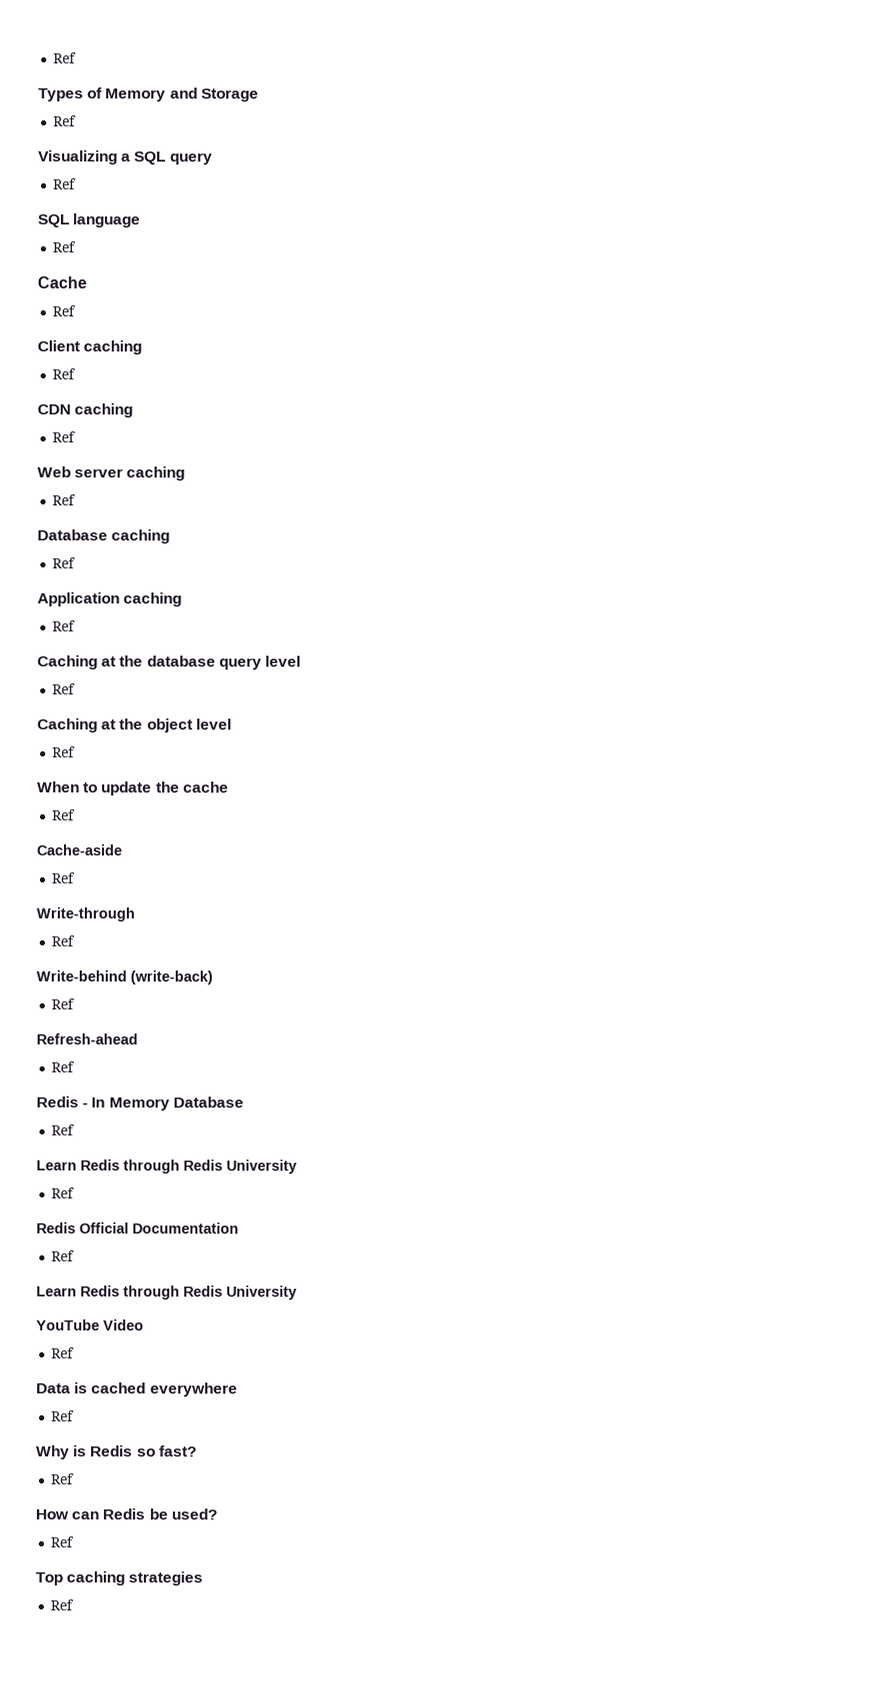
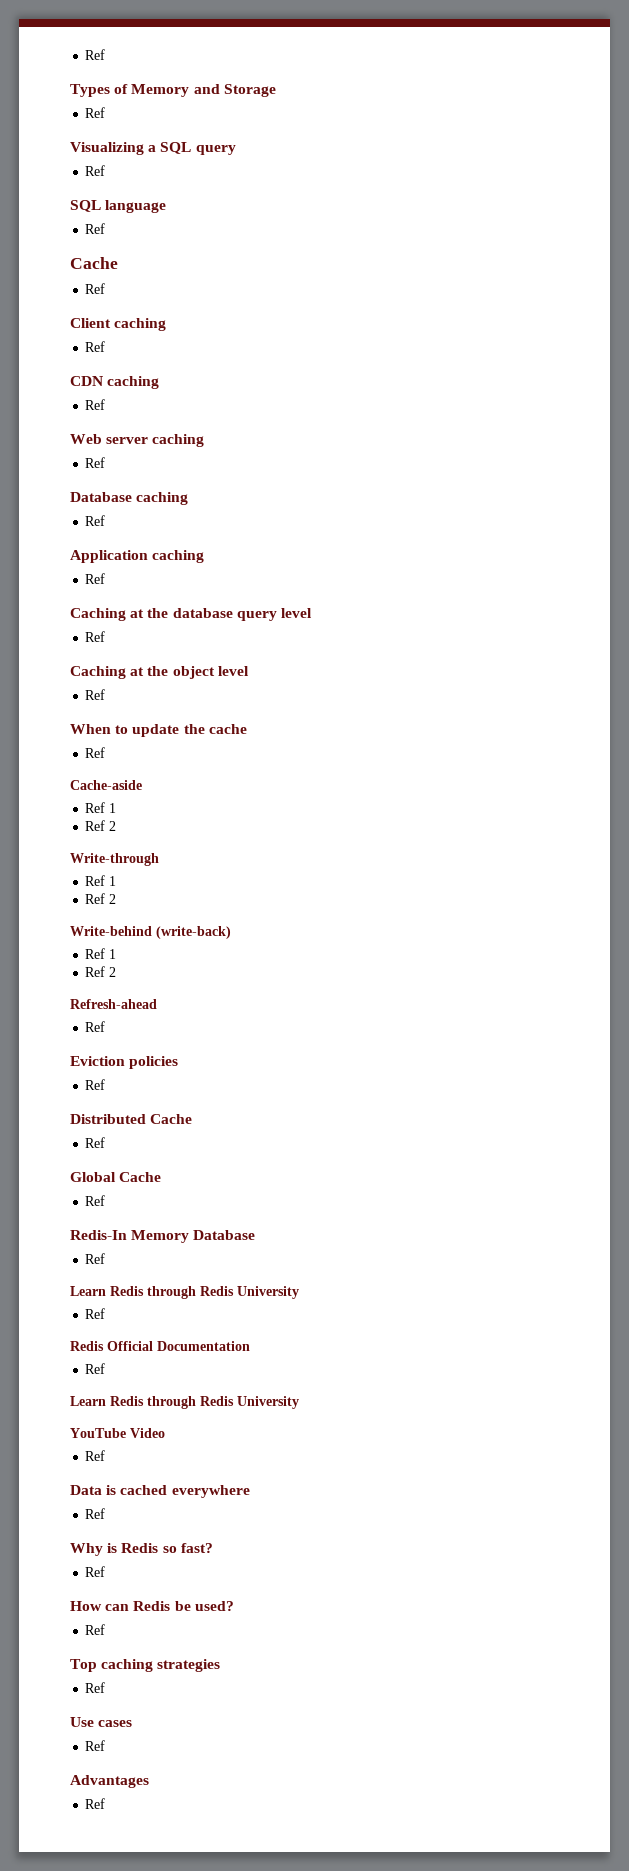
(76, 878) none -> [109,803,117,813] [85,820,117,831] 1 // Ref 2
(76, 941) none -> [109,876,117,886] [85,893,117,904] 1 // Ref 2
(76, 1004) none -> [109,949,117,959] [85,966,117,977] 1 // Ref 2
[36,1096,106,1108] Redis - In -> [70,1056,179,1069] [85,1079,106,1090] [70,1114,193,1124] [85,1137,106,1148] [70,1172,162,1182] [85,1195,106,1206] [70,1230,127,1240] Eviction policies // Ref // Distributed Cache // Ref // Global Cache // Ref // Redis-In
(75, 1605) none -> [70,1717,133,1727] [85,1740,106,1751] [70,1775,149,1788] [85,1798,106,1809] // Use cases // Ref // Advantages // Ref

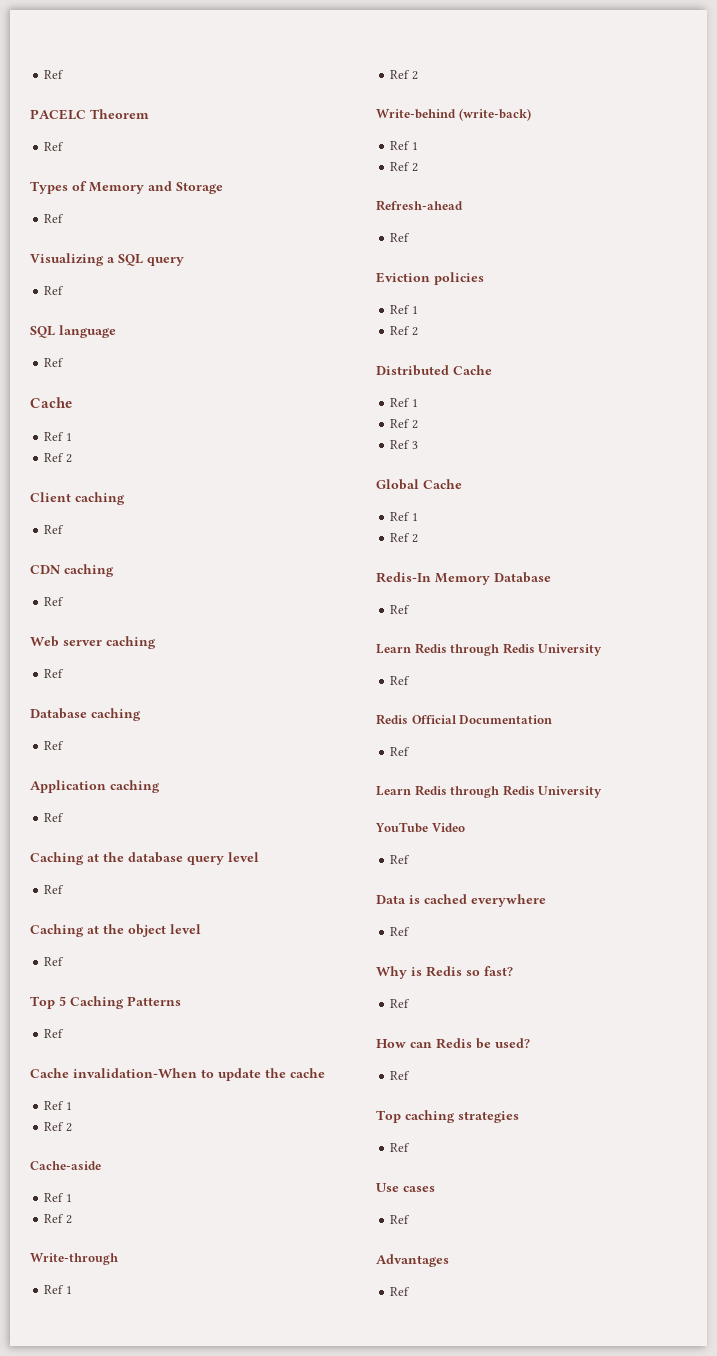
[85,49,106,60] Ref -> [44,70,65,79] [30,109,149,120] [44,142,65,151] Ref // PACELC Theorem // Ref
(106, 288) none -> [65,433,72,441] [44,453,72,463] 1 // Ref 2
[70,724,111,734] When -> [30,996,181,1009] [44,1029,65,1038] [30,1068,197,1078] Top 5 Caching Patterns // Ref // Cache invalidation-When
(106, 752) none -> [65,1102,72,1110] [44,1122,72,1132] 1 // Ref 2
(106, 1084) none -> [411,306,418,314] [390,326,418,336] 1 // Ref 2
(106, 1142) none -> [411,399,418,407] [390,419,418,429] [390,440,418,449] 1 // Ref 2 // Ref 3
(106, 1200) none -> [411,513,418,521] [390,533,418,543] 1 // Ref 2

